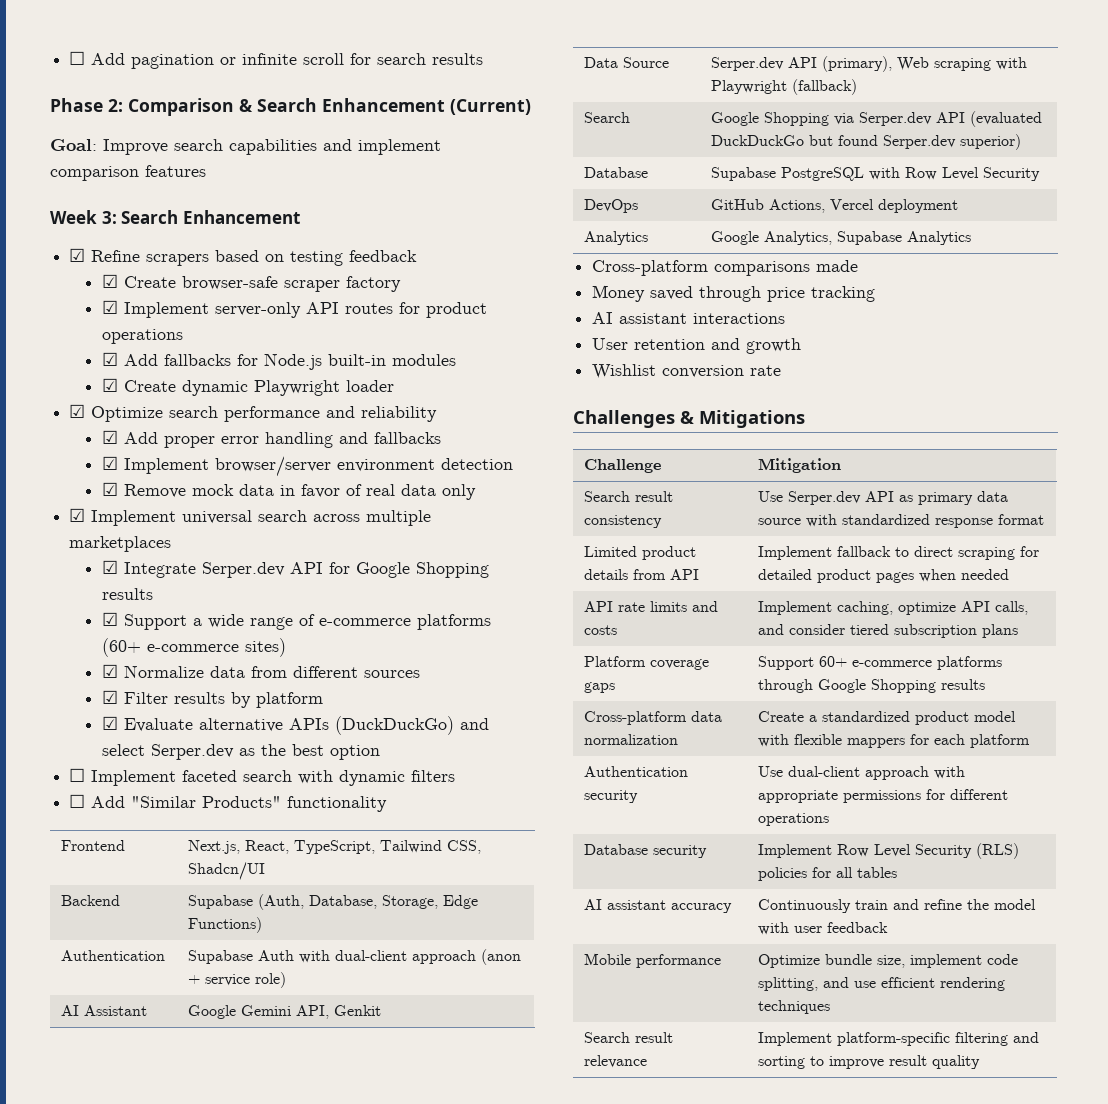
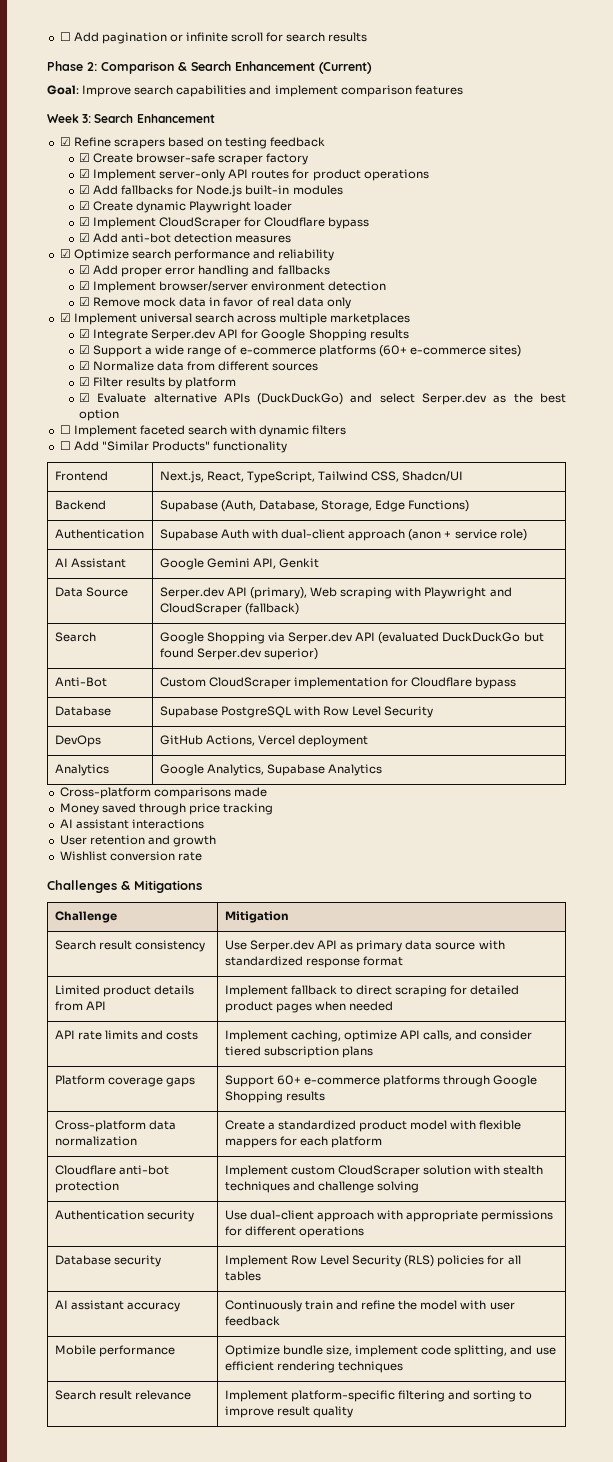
(395, 386) none -> [78,217,370,229] [78,233,292,243] // ☑ Implement CloudScraper for Cloudflare bypass // ☑ Add anti-bot detection measures
(788, 87) none -> [489,587,512,597] [159,603,242,615] and CloudScraper
(1022, 142) none -> [54,677,107,687] [159,677,517,689] // Anti-Bot | Custom CloudScraper implementation for Cloudflare bypass
(1031, 741) none -> [54,1165,169,1175] [54,1181,119,1193] [224,1165,544,1177] [224,1181,420,1193] // Cloudflare anti-bot protection | Implement custom CloudScraper solution with stealth techniques and challenge solving

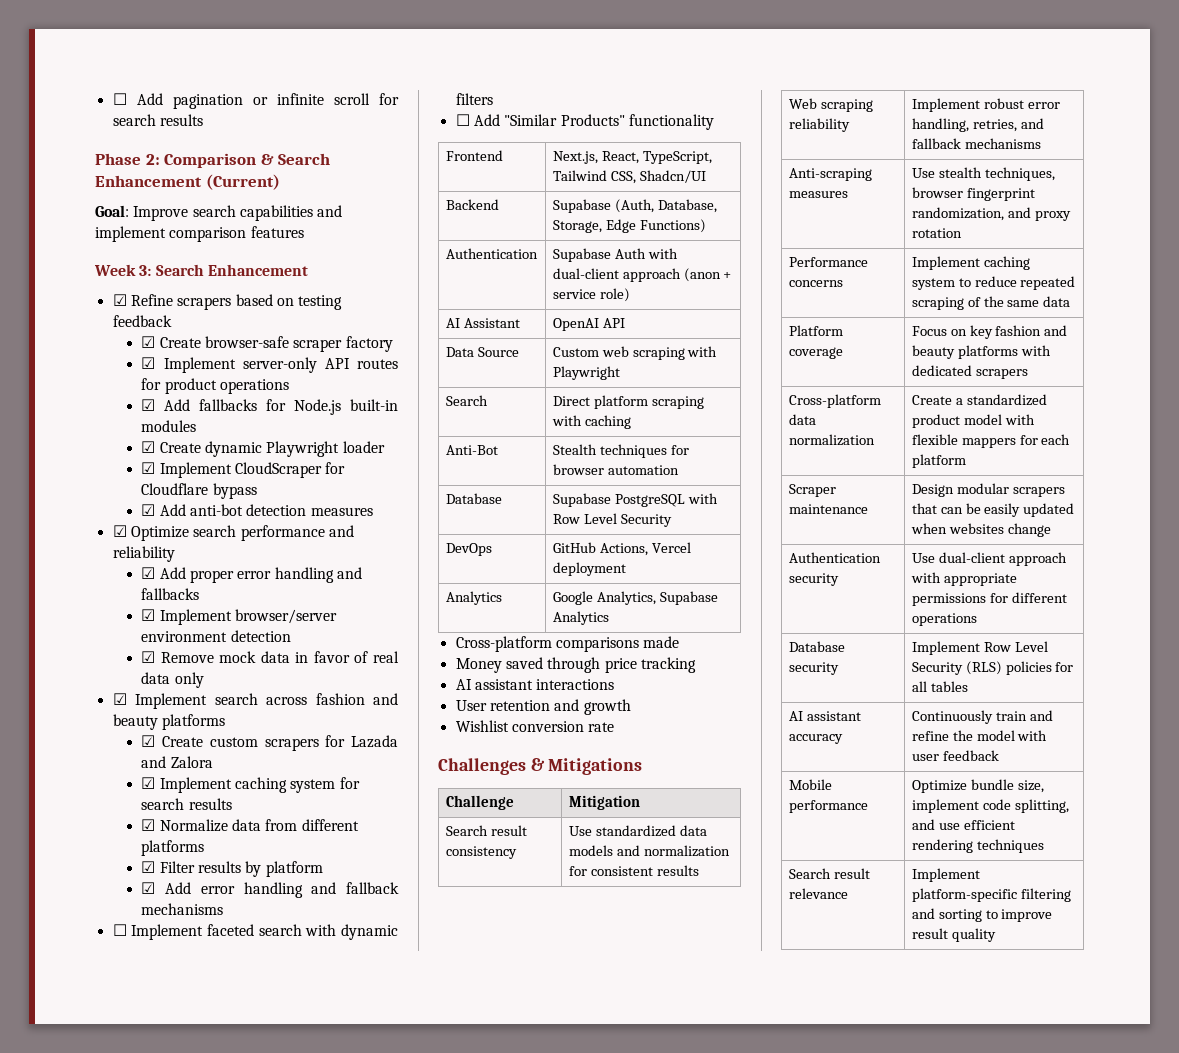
[139,313,192,323] universal -> (208, 701) none
[279,313,411,325] [78,329,409,341] [78,345,521,357] multiple marketplaces // ☑ Integrate Serper.dev API for Google Shopping results // ☑ Support a wide range of e-commerce platforms (60+ e-commerce sites) -> [315,693,398,705] [112,714,225,730] [141,735,398,751] [141,756,213,768] [141,777,360,793] [141,798,232,810] fashion and beauty platforms // ☑ Create custom scrapers for Lazada and Zalora // ☑ Implement caching system for search results
[272,363,319,371] sources -> [141,840,205,856] platforms
[97,393,566,405] [78,409,119,421] Evaluate alternative APIs (DuckDuckGo) and select Serper.dev as the best option -> [165,882,399,898] [141,903,224,915] Add error handling and fallback mechanisms
[159,558,320,570] [54,587,128,597] [159,587,512,599] [159,603,299,615] [54,632,96,642] [159,632,544,644] [159,648,318,660] [54,677,107,687] [159,677,517,689] Google Gemini API, Genkit // Data Source | Serper.dev API (primary), Web scraping with Playwright and CloudScraper (fallback) // Search | Google Shopping via Serper.dev API (evaluated DuckDuckGo but found Serper.dev superior) // Anti-Bot | Custom CloudScraper implementation for Cloudflare bypass -> [552,318,625,331] [445,347,519,357] [552,346,718,360] [552,366,620,380] [445,395,488,406] [552,395,704,409] [551,415,631,429] [445,445,498,455] [552,444,689,458] [552,464,679,475] OpenAI API // Data Source | Custom web scraping with Playwright // Search | Direct platform scraping with caching // Anti-Bot | Stealth techniques for browser automation
[249,940,505,952] [224,956,403,968] [54,985,194,997] [54,1001,106,1011] [224,985,520,997] [224,1001,394,1013] [54,1030,199,1040] [224,1030,533,1042] [224,1046,373,1058] [54,1075,195,1087] [224,1075,538,1087] [224,1091,325,1103] Serper.dev API as primary data source with standardized response format // Limited product details from API | Implement fallback to direct scraping for detailed product pages when needed // API rate limits and costs | Implement caching, optimize API calls, and consider tiered subscription plans // Platform coverage gaps | Support 60+ e-commerce platforms through Google Shopping results -> [595,825,707,837] [568,845,730,857] [568,865,699,876] [788,98,873,112] [788,118,850,132] [911,98,1060,112] [911,118,1044,132] [911,138,1041,149] [788,168,872,181] [788,191,848,198] [911,167,1055,181] [911,187,1035,201] [911,207,1071,221] [911,228,962,238] [788,257,868,267] [788,280,843,287] [911,256,1030,270] [911,276,1076,290] [911,296,1071,310] [788,325,843,336] [788,347,843,359] [911,325,1068,339] [911,345,1051,359] [911,365,1028,379] standardized data models and normalization for consistent results // Web scraping reliability | Implement robust error handling, retries, and fallback mechanisms // Anti-scraping measures | Use stealth techniques, browser fingerprint randomization, and proxy rotation // Performance concerns | Implement caching system to reduce repeated scraping of the same data // Platform coverage | Focus on key fashion and beauty platforms with dedicated scrapers
[54,1165,169,1175] [54,1181,119,1193] [224,1165,544,1177] [224,1181,420,1193] Cloudflare anti-bot protection | Implement custom CloudScraper solution with stealth techniques and challenge solving -> [788,484,836,497] [788,504,868,514] [911,483,1065,497] [911,503,1075,517] [910,523,1051,537] Scraper maintenance | Design modular scrapers that can be easily updated when websites change

